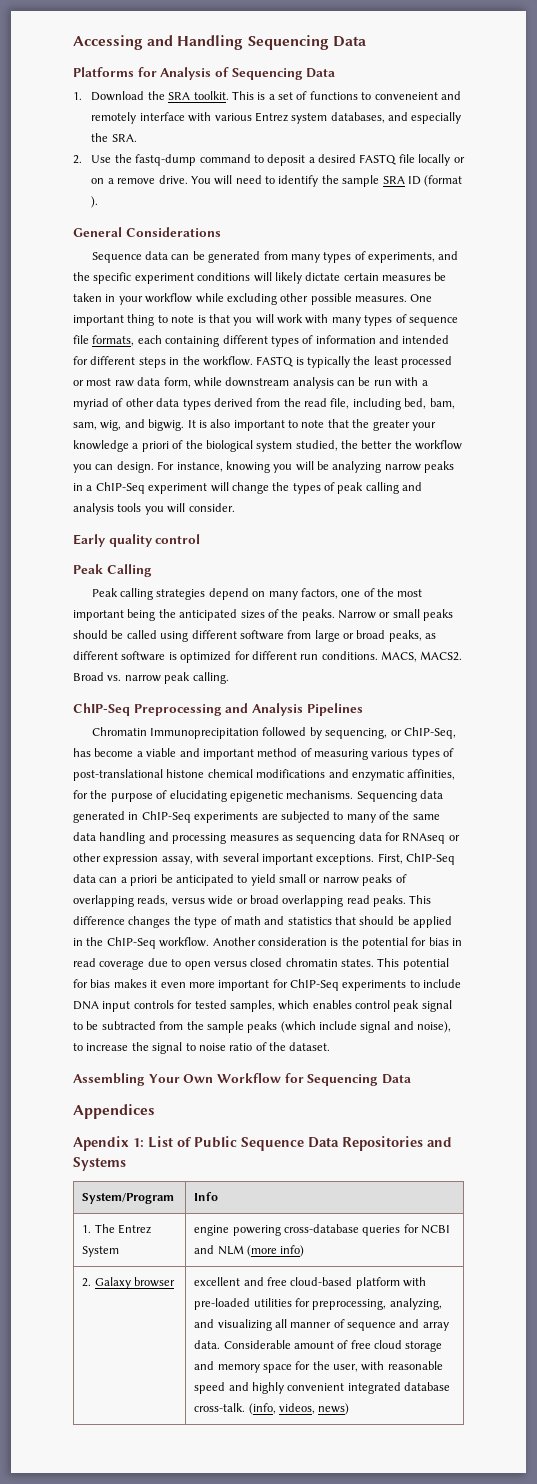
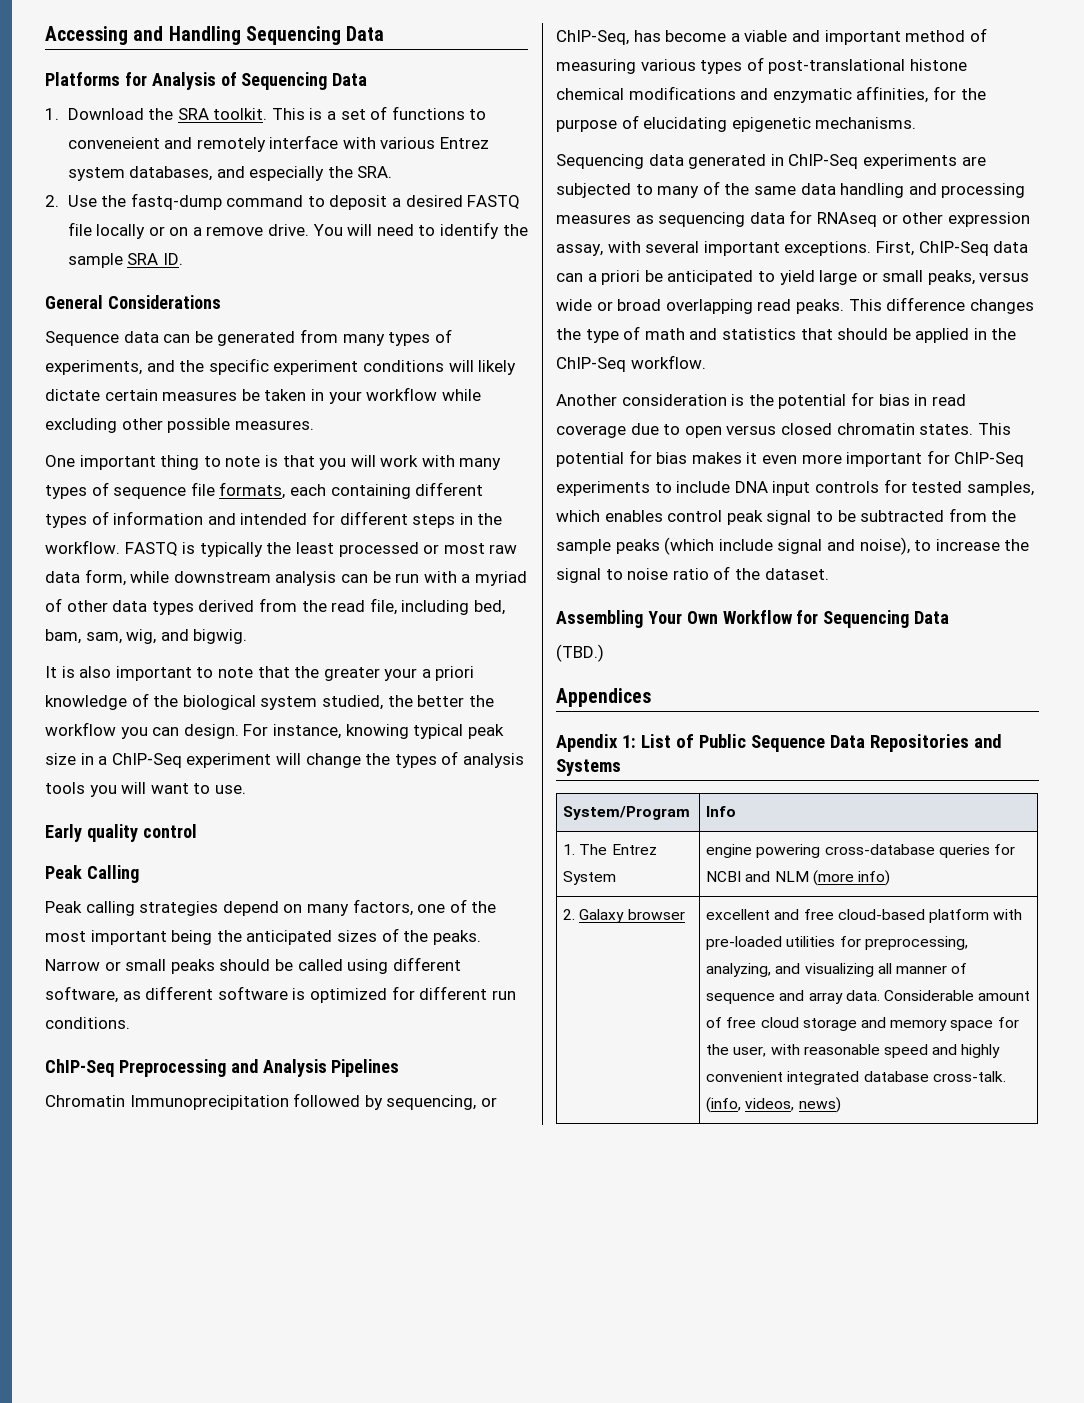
[407,175,463,187] [91,196,99,208] ID (format ). -> [162,253,183,265] ID.
(407, 299) none -> (314, 425) //
(185, 425) none -> (248, 636) //
[73,440,169,452] knowledge a priori -> [421,666,475,681] [45,695,127,710] a priori knowledge
[273,461,455,473] you will be analyzing narrow peaks -> [413,724,504,739] [45,753,76,765] typical peak size
[337,482,423,494] peak calling and -> (459, 758) none
[188,503,235,512] consider. -> [150,783,246,794] want to use.
[239,630,422,642] software from large or broad peaks, -> [45,986,118,1003] software,
[381,651,463,662] [73,672,229,684] MACS, MACS2. Broad vs. narrow peak calling. -> (130, 1023) none
(354, 794) none -> (917, 123) //
[279,874,407,886] [73,895,169,907] small or narrow peaks of overlapping reads, -> [819,270,975,285] large or small peaks,
(210, 942) none -> (706, 362) //
(411, 1079) none -> [556,644,604,662] // (TBD.)

